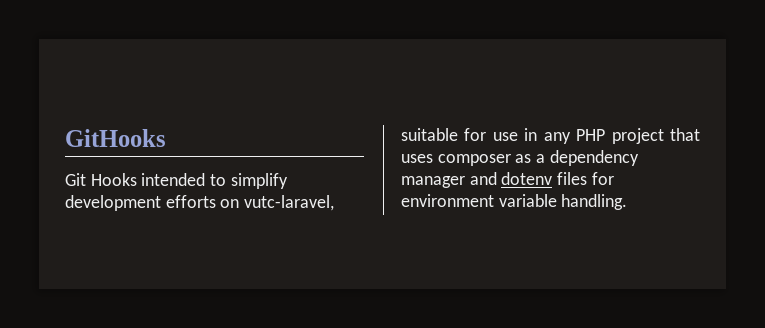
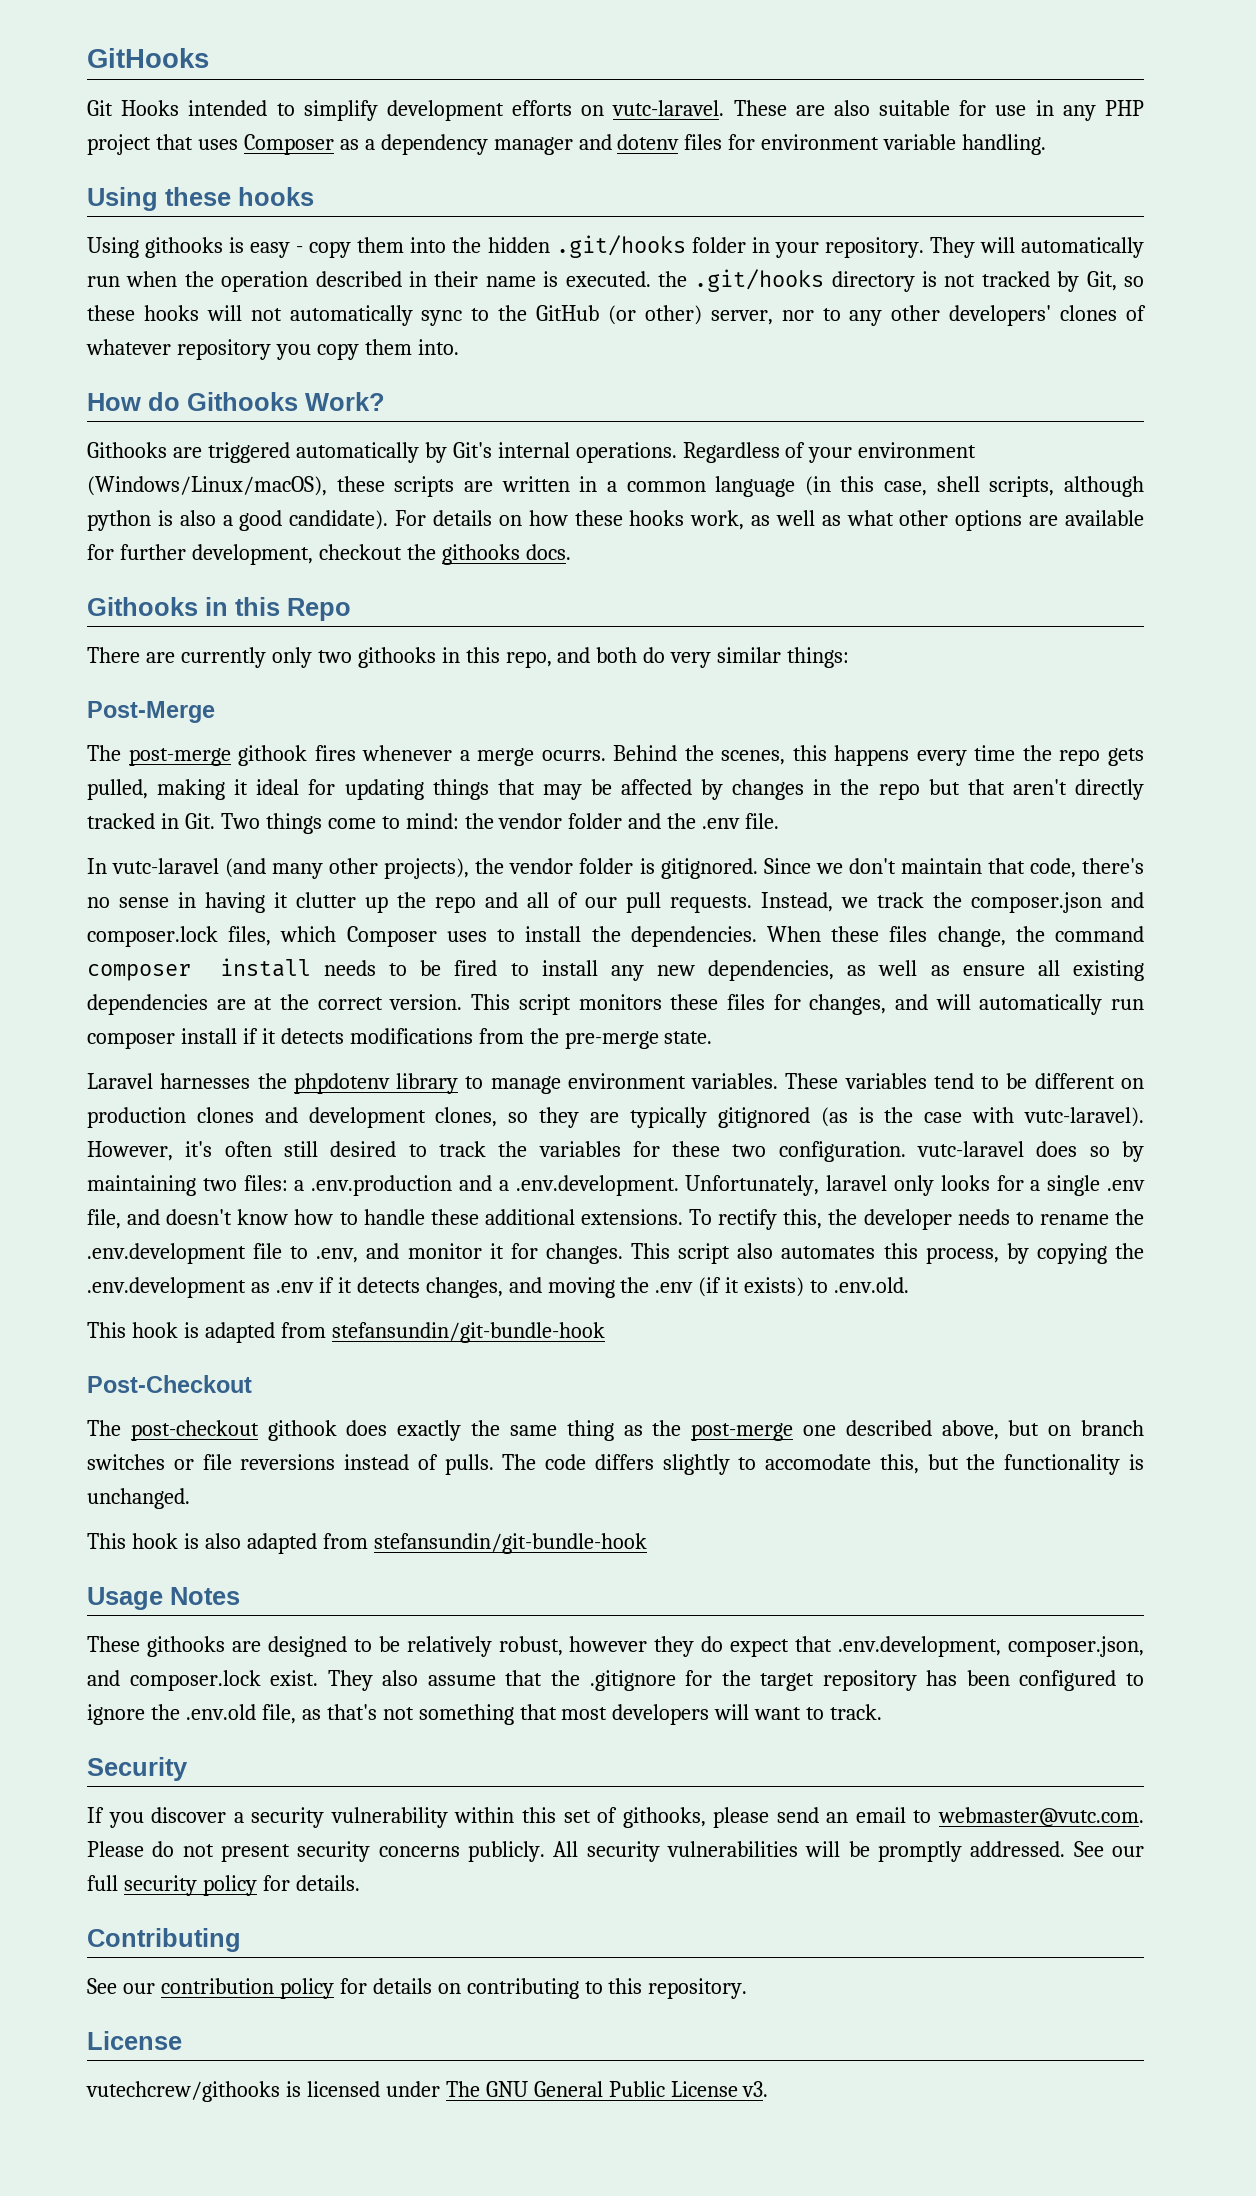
[244,195,335,211] vutc-laravel, -> [612,100,870,116] vutc-laravel. These are also
[437,154,511,166] composer -> [243,134,334,155] Composer
(628, 202) none -> [87,187,314,211] [87,235,1144,258] [87,269,1145,292] [87,305,1147,326] [86,339,459,360] [87,392,385,411] [87,442,977,463] [87,476,1144,497] [87,510,1145,531] [87,544,571,565] [87,597,351,621] [87,647,850,668] [87,701,215,723] [87,745,1144,766] [87,779,1144,800] [87,813,780,834] [87,858,1144,879] [87,892,1144,913] [87,926,1144,947] [87,958,1144,981] [87,994,1144,1015] [87,1028,713,1049] [87,1073,1144,1094] [87,1107,1144,1128] [87,1141,1144,1162] [87,1175,1145,1196] [87,1209,1144,1230] [87,1243,1144,1264] [87,1277,910,1298] [87,1322,605,1343] [87,1375,252,1393] [87,1420,1144,1441] [87,1454,1144,1475] [87,1488,190,1509] [87,1533,647,1554] [87,1587,240,1610] [87,1636,1144,1657] [87,1670,1144,1691] [87,1704,883,1725] [87,1757,188,1781] [87,1807,1144,1828] [87,1841,1145,1862] [87,1875,360,1896] [87,1928,241,1952] [87,1978,748,1999] [87,2031,182,2050] [86,2081,769,2102] // Using these hooks // Using githooks is easy - copy them into the hidden .git/hooks folder in your repository. They will automatically run when the operation described in their name is executed. the .git/hooks directory is not tracked by Git, so these hooks will not automatically sync to the GitHub (or other) server, nor to any other developers' clones of whatever repository you copy them into. // How do Githooks Work? // Githooks are triggered automatically by Git's internal operations. Regardless of your environment (Windows/Linux/macOS), these scripts are written in a common language (in this case, shell scripts, although python is also a good candidate). For details on how these hooks work, as well as what other options are available for further development, checkout the githooks docs. // Githooks in this Repo // There are currently only two githooks in this repo, and both do very similar things: // Post-Merge // The post-merge githook fires whenever a merge ocurrs. Behind the scenes, this happens every time the repo gets pulled, making it ideal for updating things that may be affected by changes in the repo but that aren't directly tracked in Git. Two things come to mind: the vendor folder and the .env file. // In vutc-laravel (and many other projects), the vendor folder is gitignored. Since we don't maintain that code, there's no sense in having it clutter up the repo and all of our pull requests. Instead, we track the composer.json and composer.lock files, which Composer uses to install the dependencies. When these files change, the command composer install needs to be fired to install any new dependencies, as well as ensure all existing dependencies are at the correct version. This script monitors these files for changes, and will automatically run composer install if it detects modifications from the pre-merge state. // Laravel harnesses the phpdotenv library to manage environment variables. These variables tend to be different on production clones and development clones, so they are typically gitignored (as is the case with vutc-laravel). However, it's often still desired to track the variables for these two configuration. vutc-laravel does so by maintaining two files: a .env.production and a .env.development. Unfortunately, laravel only looks for a single .env file, and doesn't know how to handle these additional extensions. To rectify this, the developer needs to rename the .env.development file to .env, and monitor it for changes. This script also automates this process, by copying the .env.development as .env if it detects changes, and moving the .env (if it exists) to .env.old. // This hook is adapted from stefansundin/git-bundle-hook // Post-Checkout // The post-checkout githook does exactly the same thing as the post-merge one described above, but on branch switches or file reversions instead of pulls. The code differs slightly to accomodate this, but the functionality is unchanged. // This hook is also adapted from stefansundin/git-bundle-hook // Usage Notes // These githooks are designed to be relatively robust, however they do expect that .env.development, composer.json, and composer.lock exist. They also assume that the .gitignore for the target repository has been configured to ignore the .env.old file, as that's not something that most developers will want to track. // Security // If you discover a security vulnerability within this set of githooks, please send an email to webmaster@vutc.com. Please do not present security concerns publicly. All security vulnerabilities will be promptly addressed. See our full security policy for details. // Contributing // See our contribution policy for details on contributing to this repository. // License // vutechcrew/githooks is licensed under The GNU General Public License v3.

